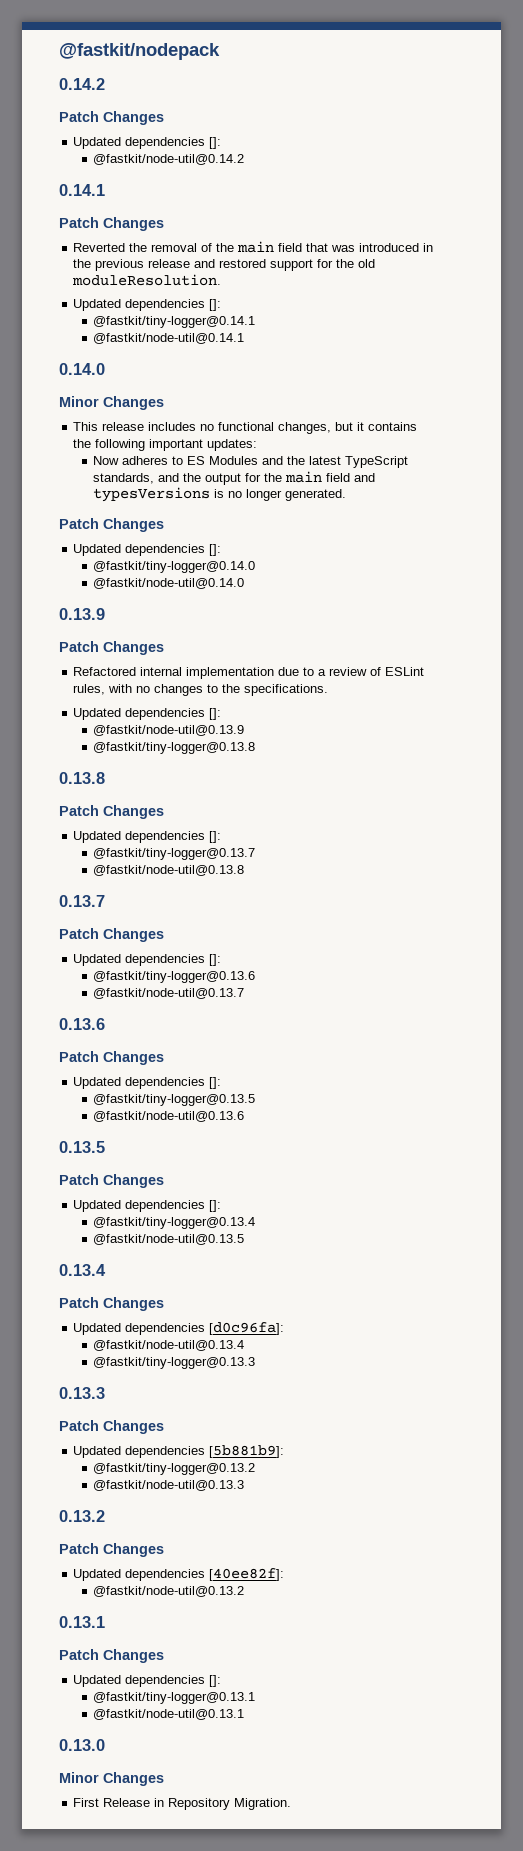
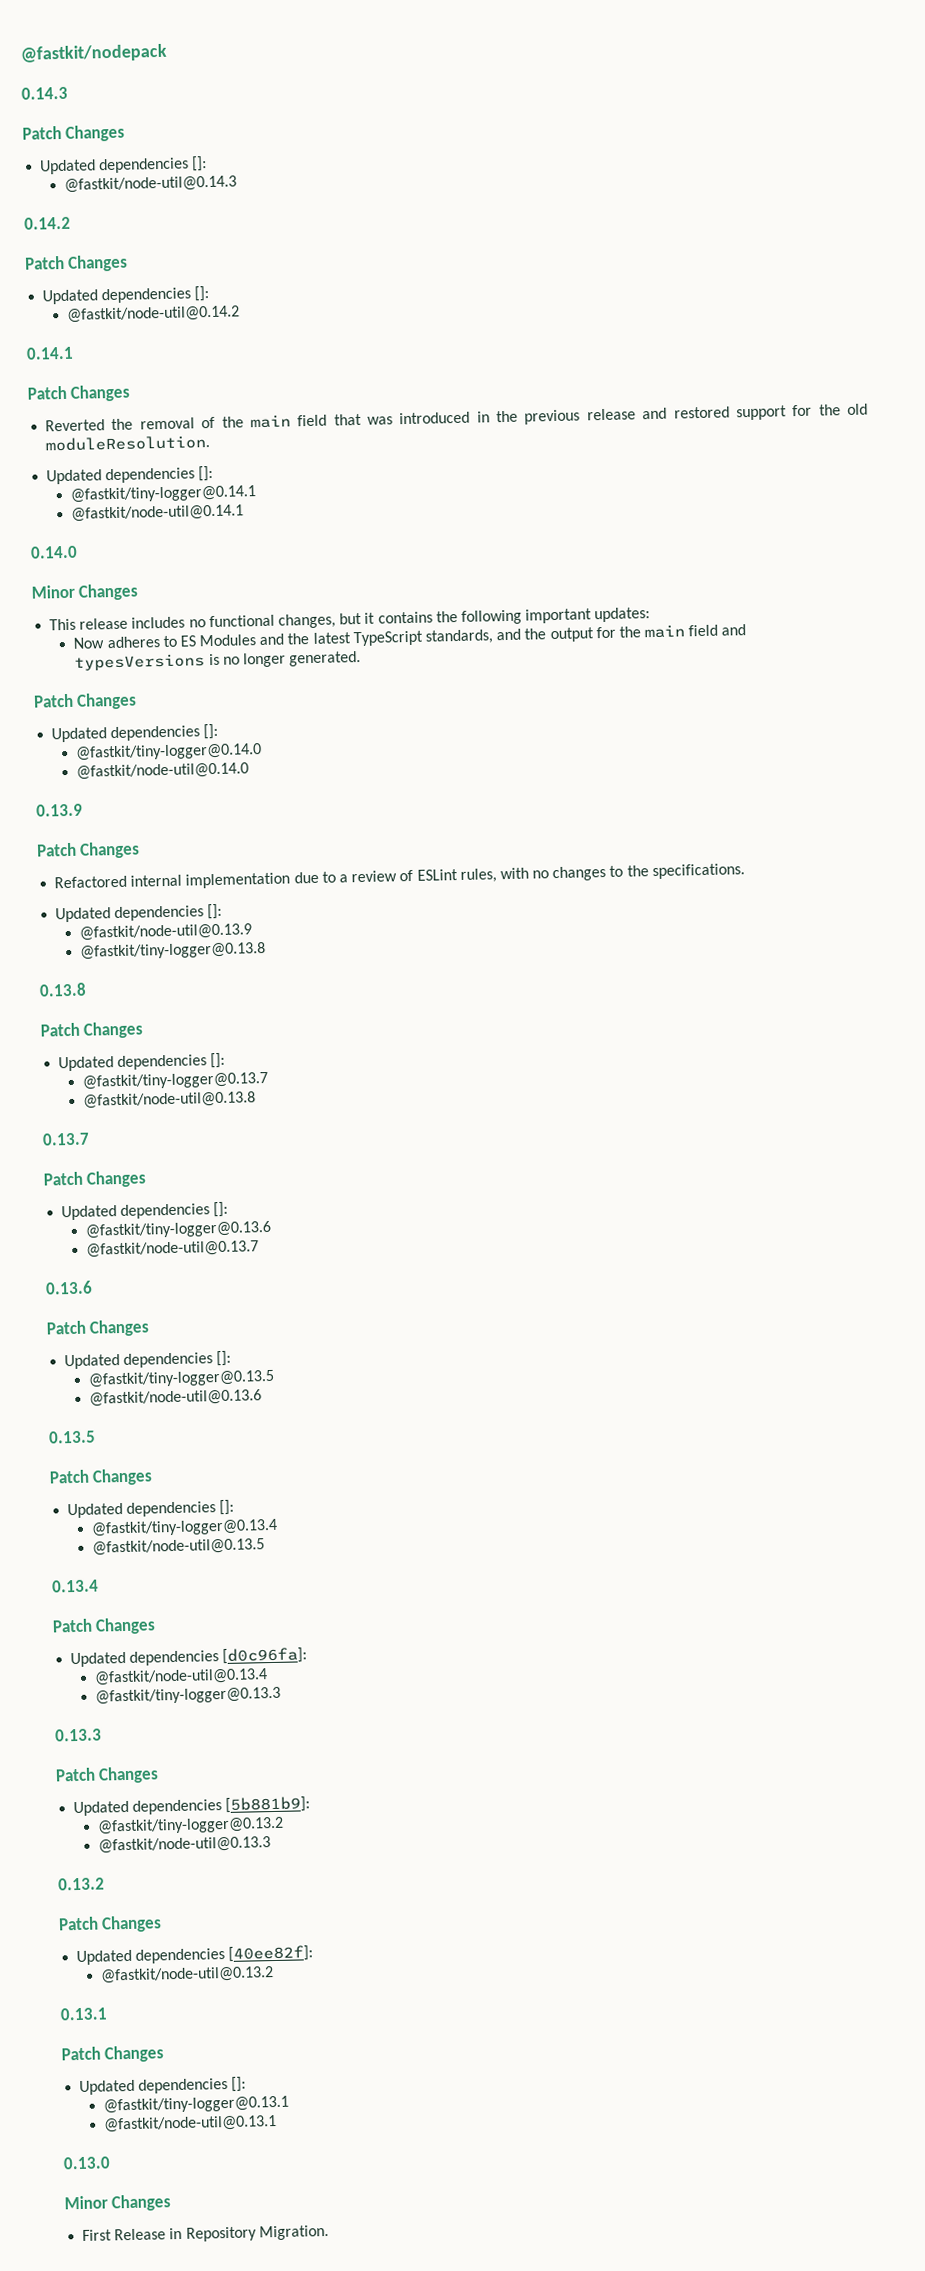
(220, 51) none -> [21,86,68,100] [22,124,126,142] [40,156,208,175] [64,175,238,193] // 0.14.3 // Patch Changes // Updated dependencies []: // @fastkit/node-util@0.14.3

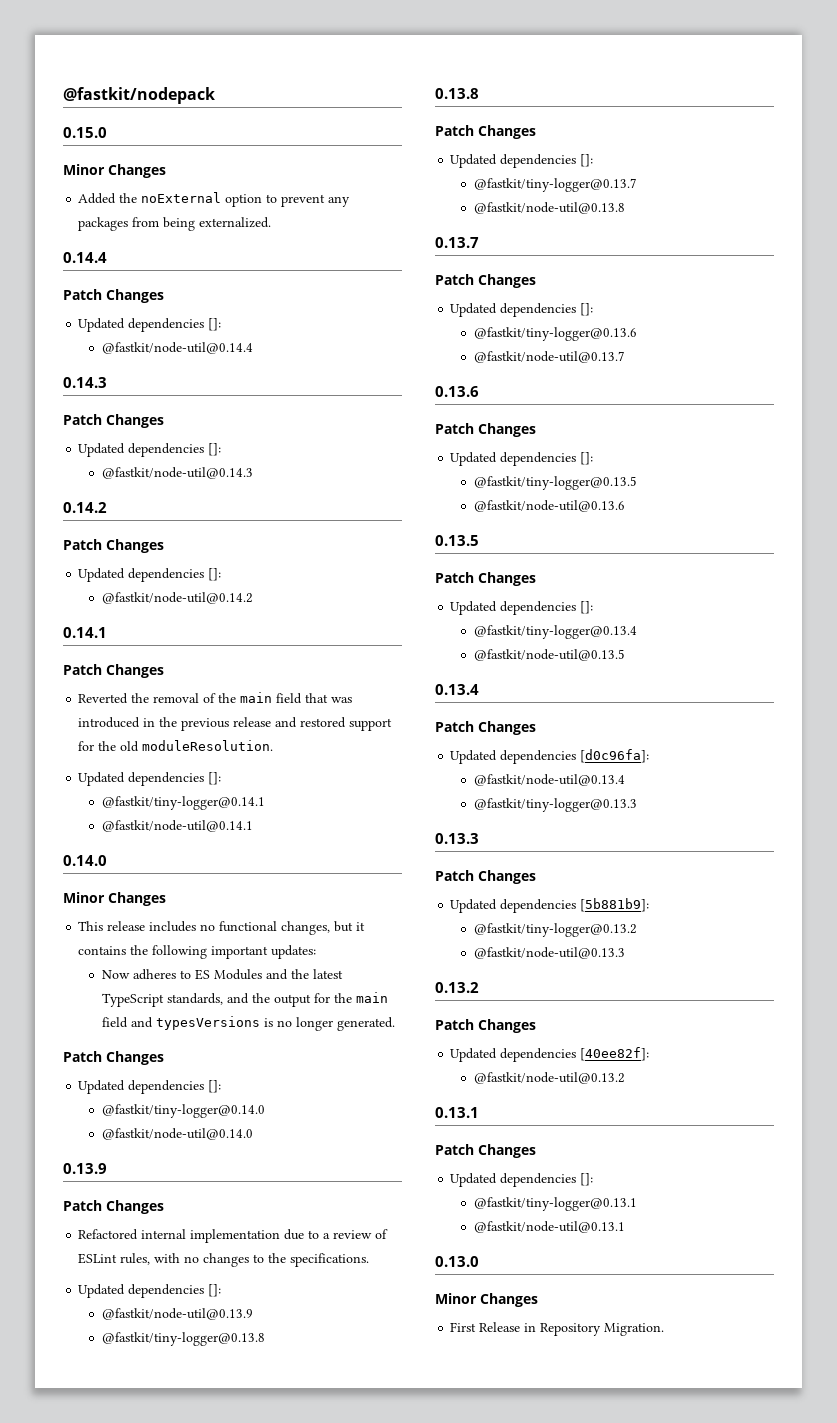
(167, 53) none -> [63,127,107,138] [63,164,166,178] [78,192,351,207] [78,217,272,231] [63,252,107,263] [63,289,164,303] [78,318,222,332] [101,342,253,354] // 0.15.0 // Minor Changes // Added the noExternal option to prevent any packages from being externalized. // 0.14.4 // Patch Changes // Updated dependencies []: // @fastkit/node-util@0.14.4

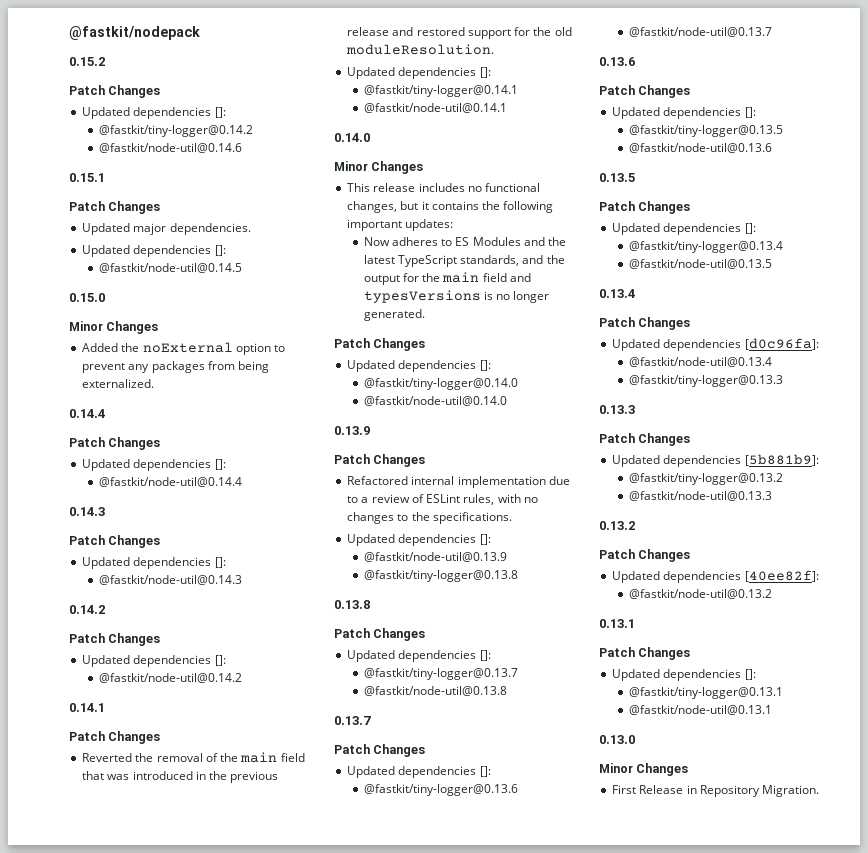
(215, 95) none -> [69,57,105,66] [69,85,161,98] [82,107,226,119] [98,125,253,137] [98,143,242,153] [69,173,105,182] [69,201,161,214] [82,223,251,235] [82,245,226,257] [98,263,242,273] // 0.15.2 // Patch Changes // Updated dependencies []: // @fastkit/tiny-logger@0.14.2 // @fastkit/node-util@0.14.6 // 0.15.1 // Patch Changes // Updated major dependencies. // Updated dependencies []: // @fastkit/node-util@0.14.5

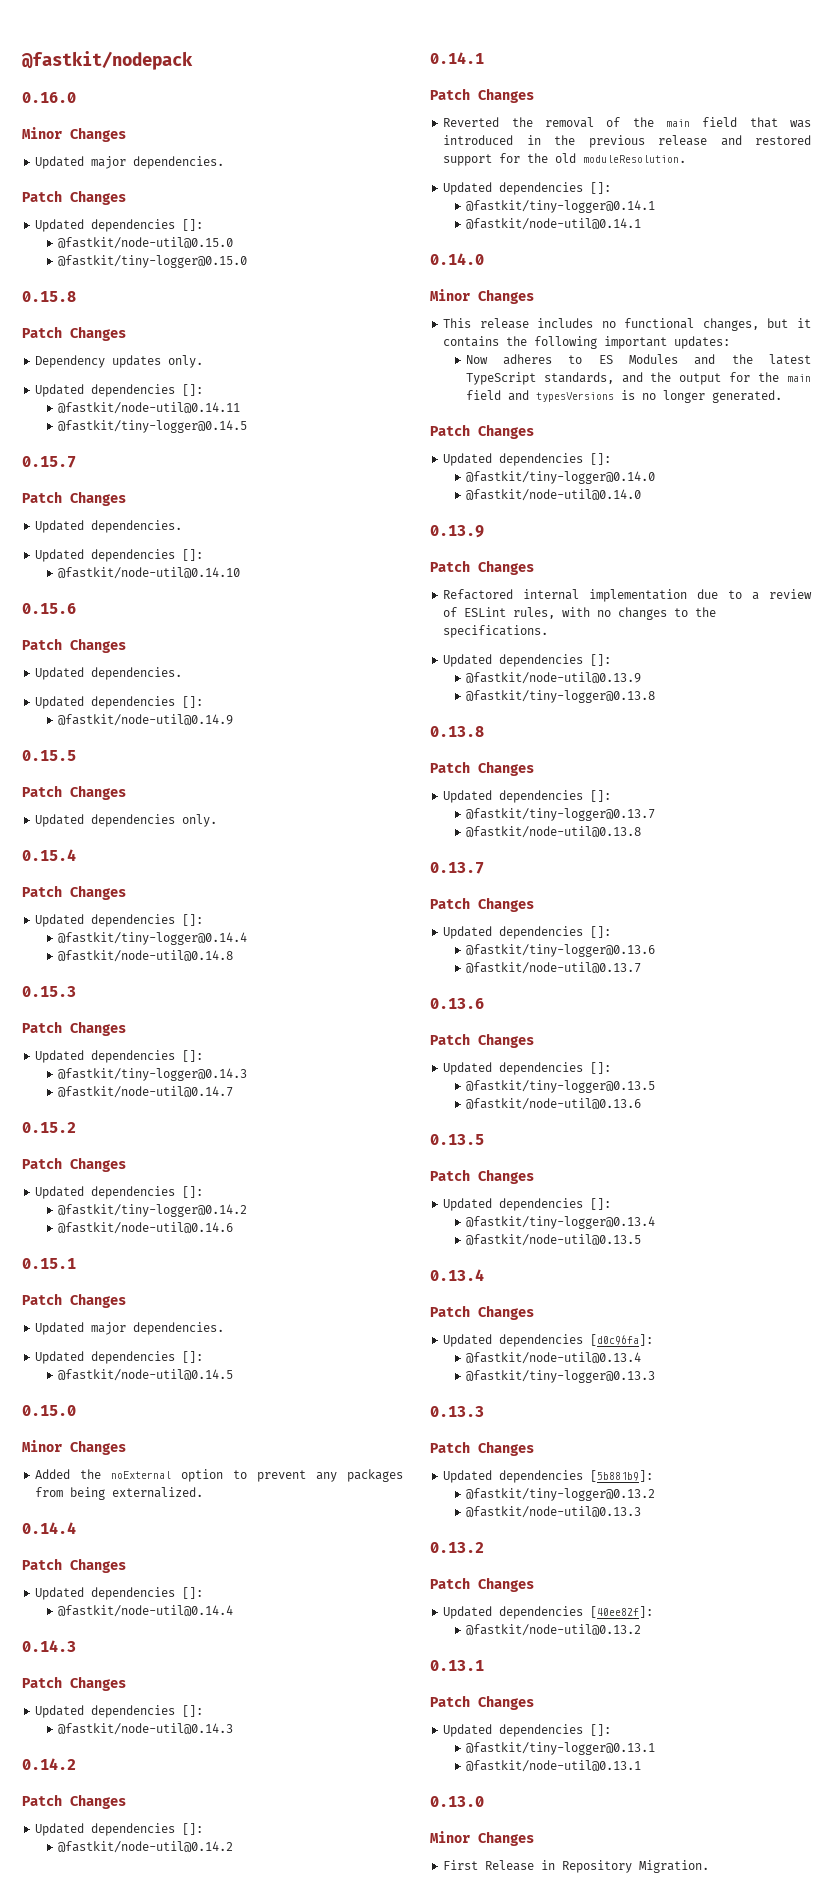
(200, 33) none -> [22,92,76,103] [22,127,126,142] [35,156,225,169] [22,190,126,205] [35,219,204,232] [57,237,233,249] [57,255,247,268] [22,291,76,302] [22,326,126,341] [35,355,204,368] [35,384,204,397] [57,402,240,414] [57,420,247,433] [22,456,76,468] [22,491,126,506] [35,520,183,533] [35,549,204,562] [57,567,240,579] [22,603,76,614] [22,638,126,653] [35,667,183,680] [35,696,204,709] [57,714,233,726] [22,750,76,761] [22,785,126,800] [35,814,218,827] [22,849,76,861] [22,885,126,900] [35,914,204,927] [57,932,247,945] [57,950,233,962] [22,986,76,997] [22,1021,126,1036] [35,1050,204,1063] [57,1068,247,1081] [57,1086,233,1098] // 0.16.0 // Minor Changes // Updated major dependencies. // Patch Changes // Updated dependencies []: // @fastkit/node-util@0.15.0 // @fastkit/tiny-logger@0.15.0 // 0.15.8 // Patch Changes // Dependency updates only. // Updated dependencies []: // @fastkit/node-util@0.14.11 // @fastkit/tiny-logger@0.14.5 // 0.15.7 // Patch Changes // Updated dependencies. // Updated dependencies []: // @fastkit/node-util@0.14.10 // 0.15.6 // Patch Changes // Updated dependencies. // Updated dependencies []: // @fastkit/node-util@0.14.9 // 0.15.5 // Patch Changes // Updated dependencies only. // 0.15.4 // Patch Changes // Updated dependencies []: // @fastkit/tiny-logger@0.14.4 // @fastkit/node-util@0.14.8 // 0.15.3 // Patch Changes // Updated dependencies []: // @fastkit/tiny-logger@0.14.3 // @fastkit/node-util@0.14.7

